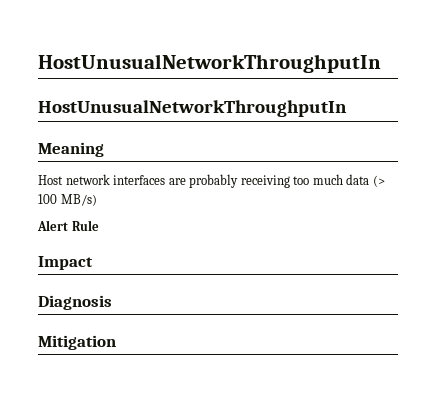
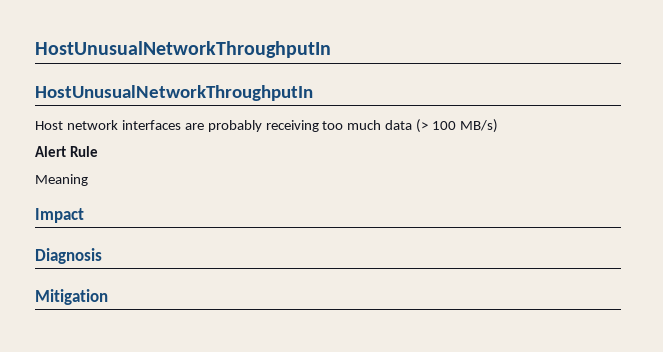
[38,142,104,157] // Meaning -> (313, 93) none
(99, 225) none -> [35,174,88,186] // Meaning

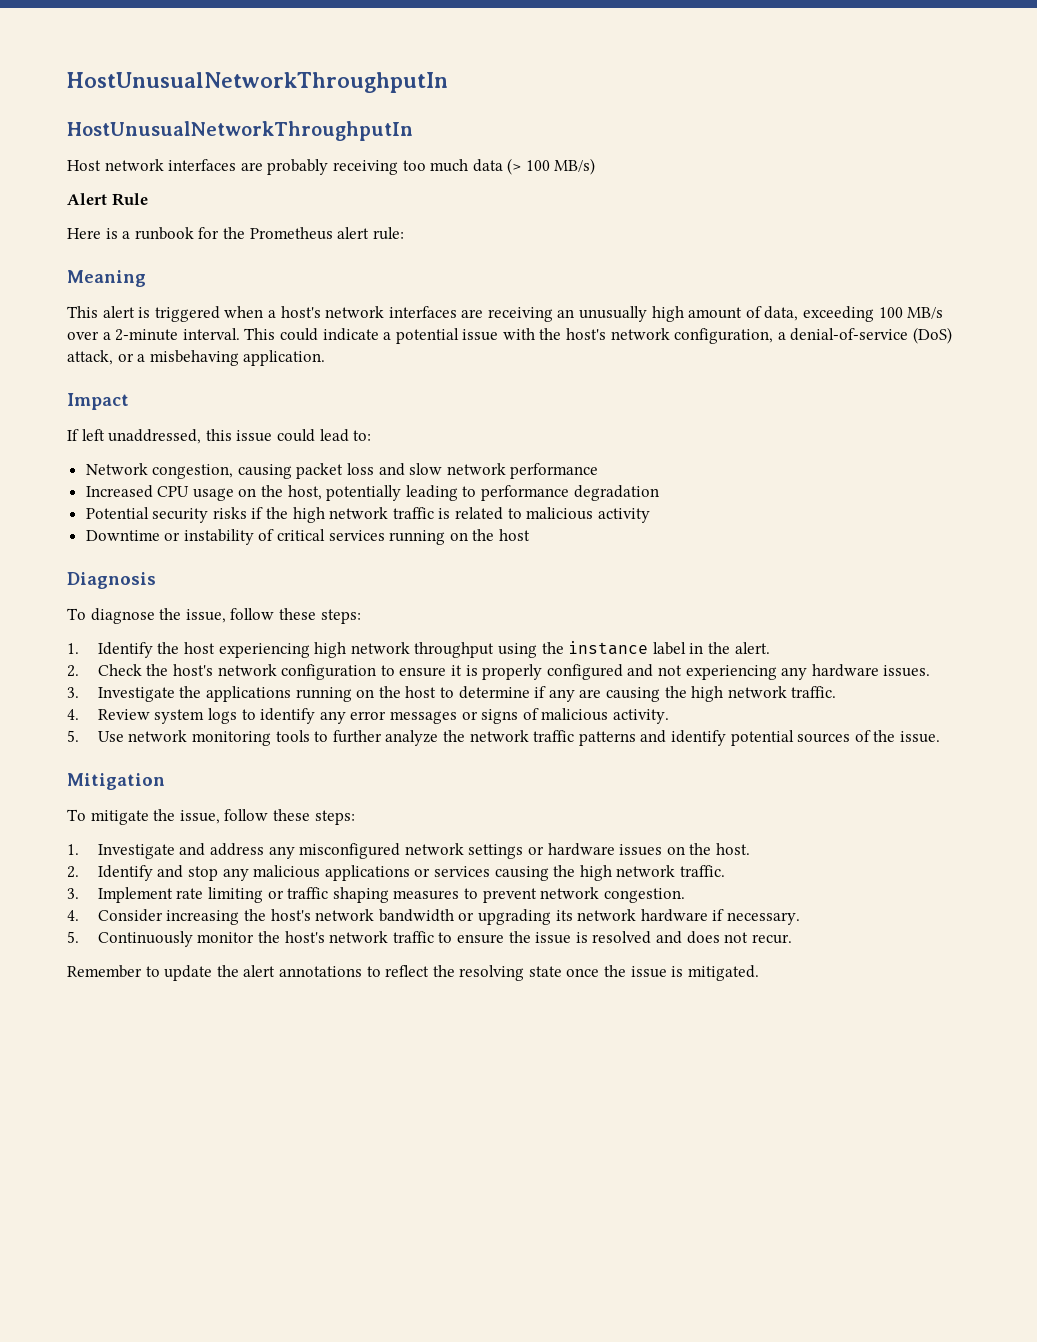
[35,174,88,186] [35,208,84,223] [35,248,102,264] [35,289,108,305] Meaning // Impact // Diagnosis // Mitigation -> [67,227,404,240] [67,270,146,287] [67,306,944,322] [67,327,953,344] [67,350,326,366] [67,393,129,410] [67,429,372,444] [85,463,599,479] [85,485,659,501] [85,507,650,523] [85,529,531,545] [67,572,156,589] [67,608,361,624] [67,641,770,658] [67,664,931,680] [67,686,837,702] [67,708,669,724] [67,730,940,746] [67,773,165,790] [67,809,355,825] [67,843,750,859] [67,865,725,881] [67,887,685,903] [67,909,800,925] [67,931,792,947] [67,965,759,981] Here is a runbook for the Prometheus alert rule: // Meaning // This alert is triggered when a host's network interfaces are receiving an unusually high amount of data, exceeding 100 MB/s over a 2-minute interval. This could indicate a potential issue with the host's network configuration, a denial-of-service (DoS) attack, or a misbehaving application. // Impact // If left unaddressed, this issue could lead to: // Network congestion, causing packet loss and slow network performance // Increased CPU usage on the host, potentially leading to performance degradation // Potential security risks if the high network traffic is related to malicious activity // Downtime or instability of critical services running on the host // Diagnosis // To diagnose the issue, follow these steps: // 1. Identify the host experiencing high network throughput using the instance label in the alert. // 2. Check the host's network configuration to ensure it is properly configured and not experiencing any hardware issues. // 3. Investigate the applications running on the host to determine if any are causing the high network traffic. // 4. Review system logs to identify any error messages or signs of malicious activity. // 5. Use network monitoring tools to further analyze the network traffic patterns and identify potential sources of the issue. // Mitigation // To mitigate the issue, follow these steps: // 1. Investigate and address any misconfigured network settings or hardware issues on the host. // 2. Identify and stop any malicious applications or services causing the high network traffic. // 3. Implement rate limiting or traffic shaping measures to prevent network congestion. // 4. Consider increasing the host's network bandwidth or upgrading its network hardware if necessary. // 5. Continuously monitor the host's network traffic to ensure the issue is resolved and does not recur. // Remember to update the alert annotations to reflect the resolving state once the issue is mitigated.

